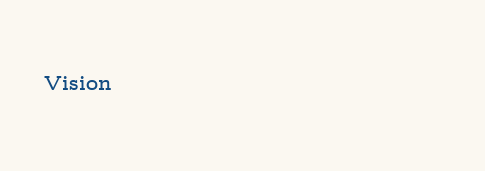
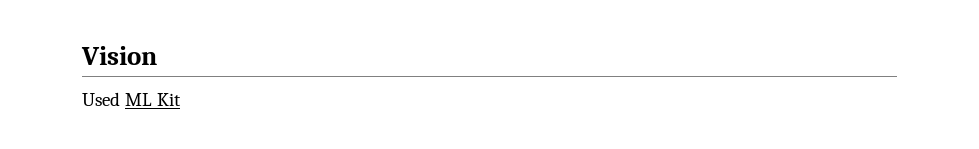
(112, 83) none -> [82,92,182,106] // Used ML Kit

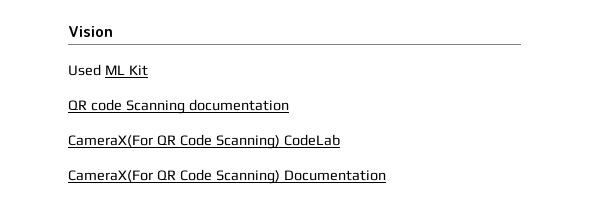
(182, 99) none -> [68,99,289,114] [68,134,340,149] [68,169,386,184] // QR code Scanning documentation // CameraX(For QR Code Scanning) CodeLab // CameraX(For QR Code Scanning) Documentation

